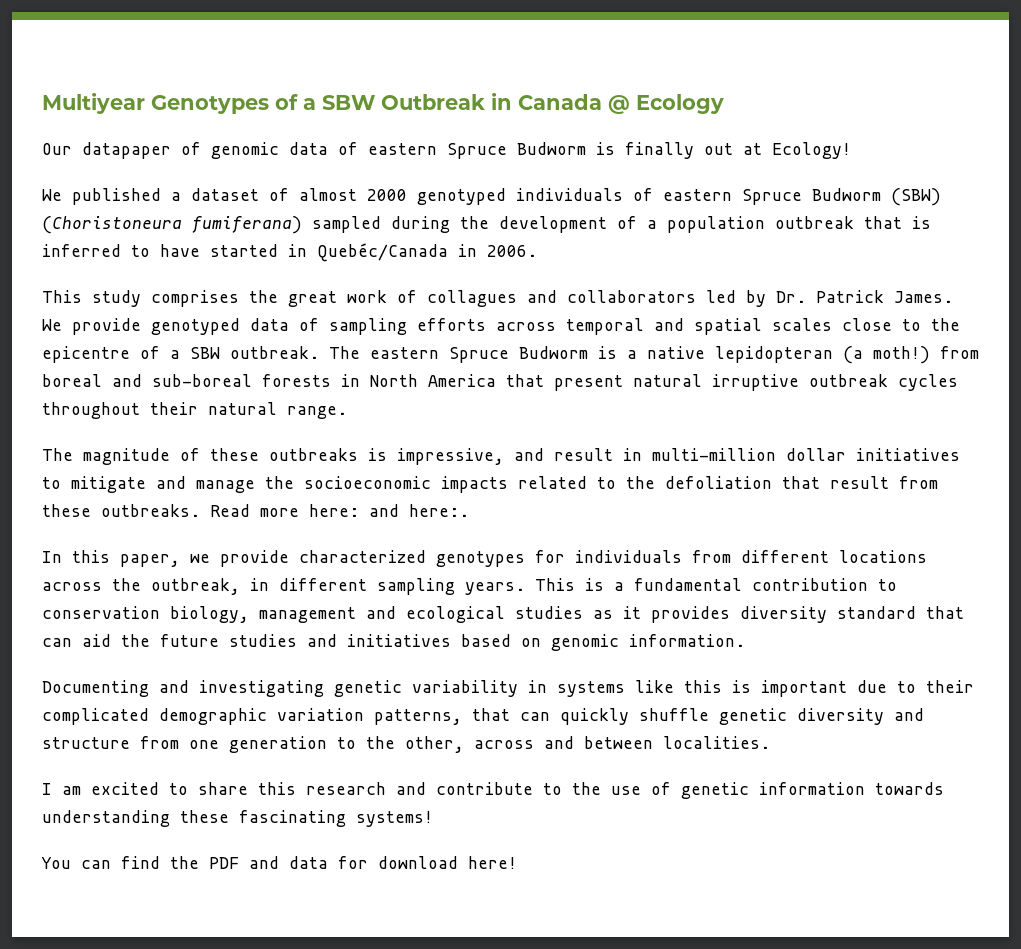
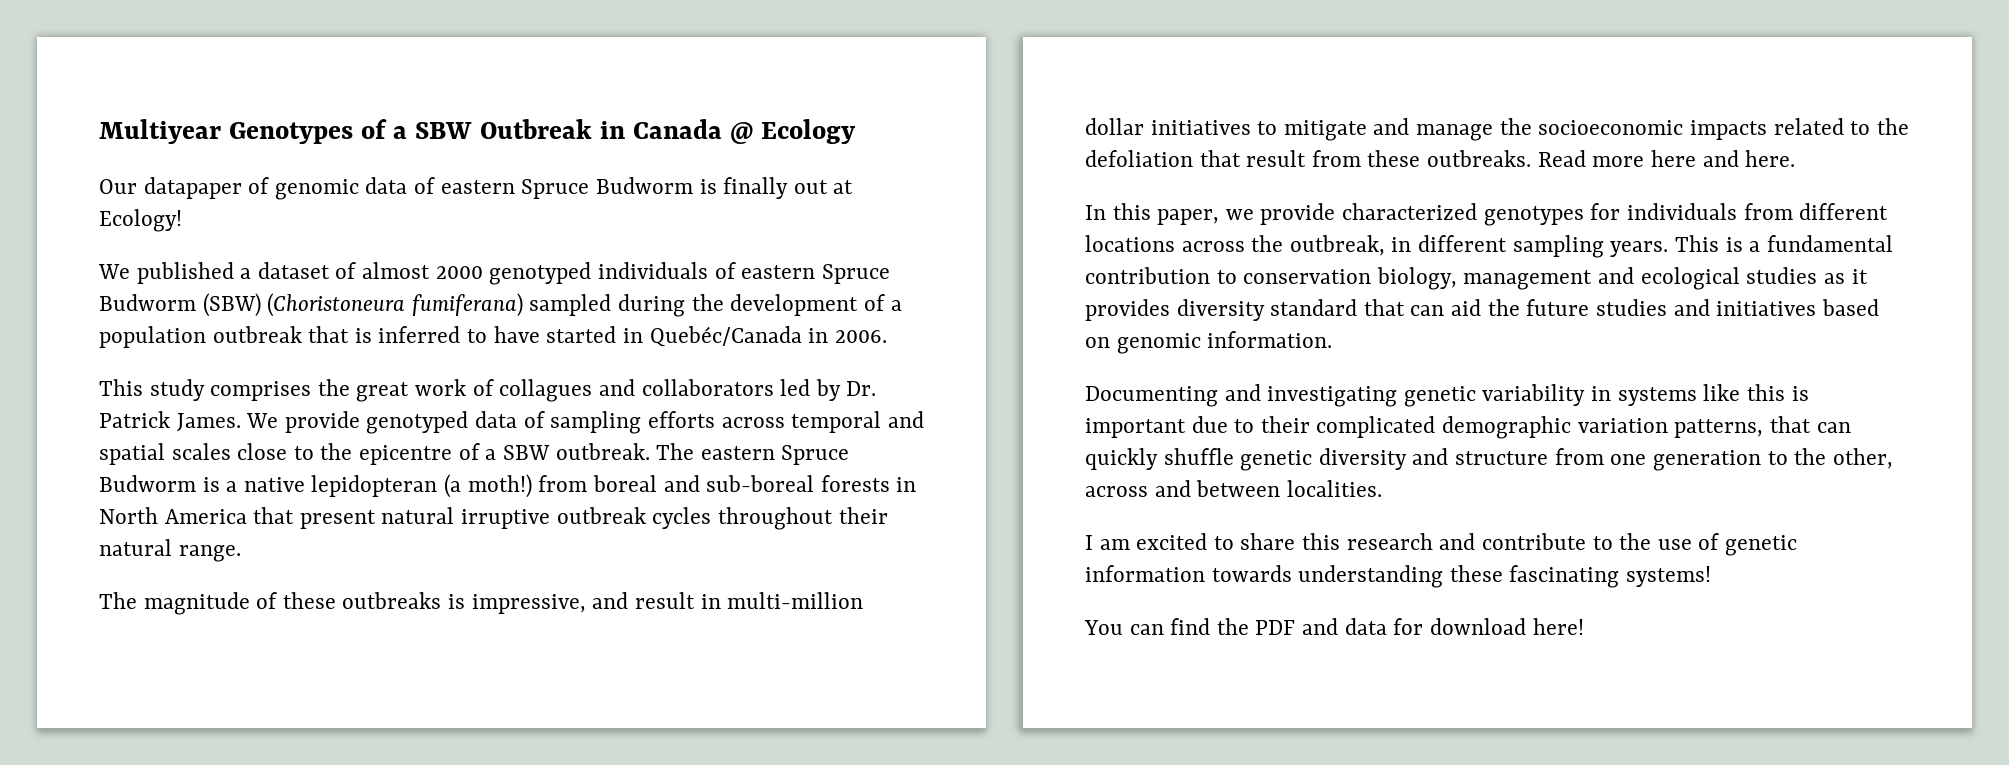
[309,504,469,517] here: and here:. -> [1650,150,1796,167] here and here.

